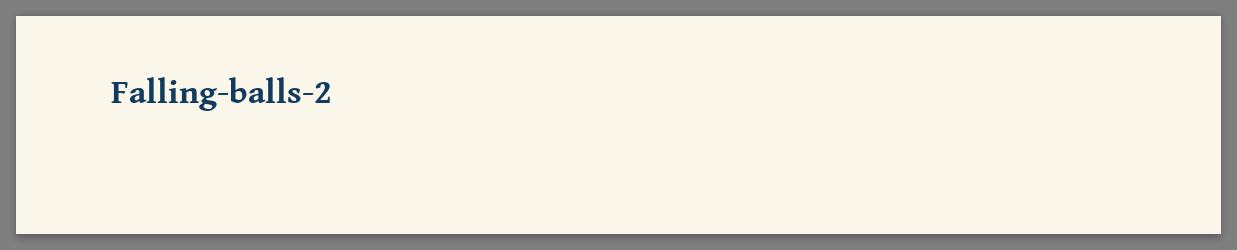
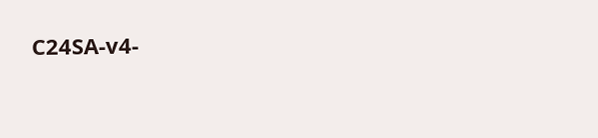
[111,77,332,111] Falling-balls-2 -> [31,38,139,56] C24SA-v4-

